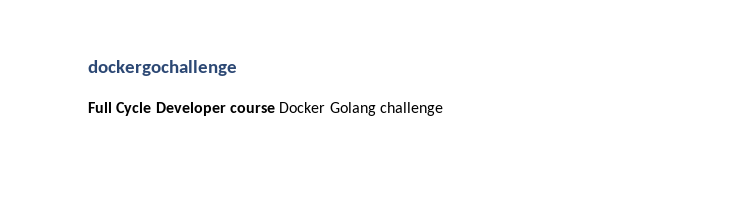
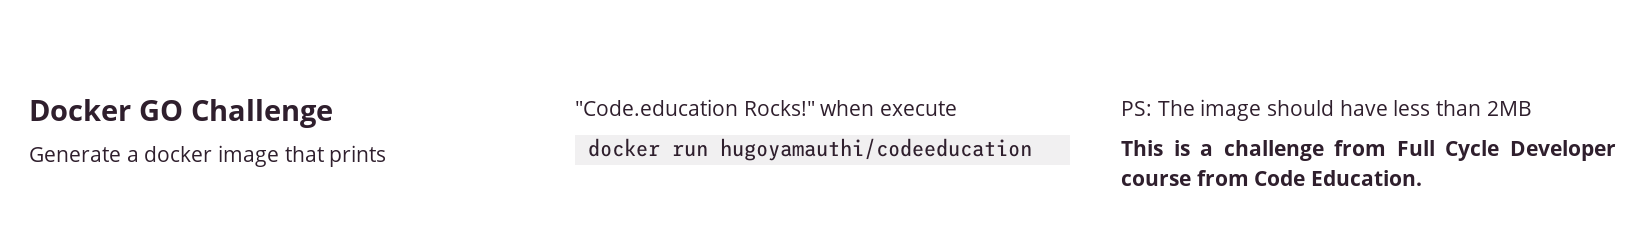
[88,60,237,76] dockergochallenge // -> [29,99,333,128] [29,145,387,167] [575,99,958,116] [587,138,1032,161] [1121,99,1532,121] [1121,140,1387,161] Docker GO Challenge // Generate a docker image that prints "Code.education Rocks!" when execute // docker run hugoyamauthi/codeeducation // PS: The image should have less than 2MB // This is a challenge from
[279,102,443,116] Docker Golang challenge -> [1196,170,1423,186] from Code Education.

